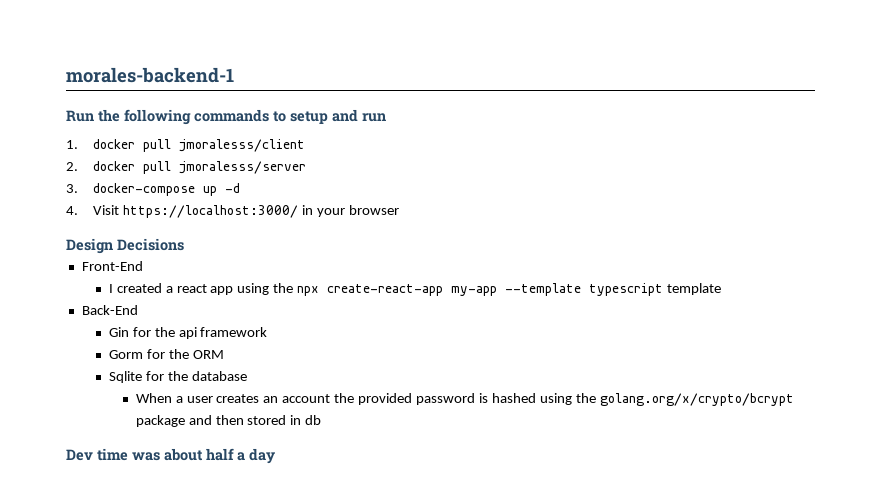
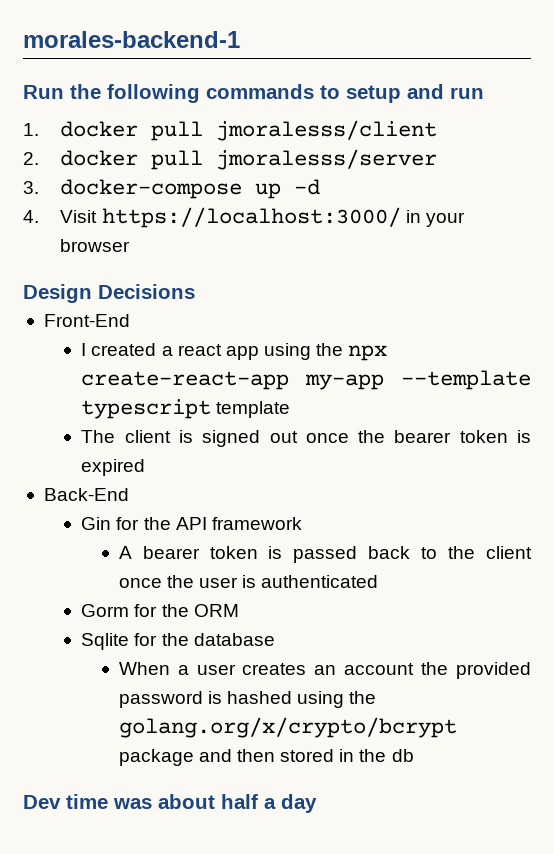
(722, 289) none -> [81,430,531,447] [81,459,146,476] // The client is signed out once the bearer token is expired
[178,327,197,339] api -> [175,517,207,530] API
(268, 332) none -> [118,546,532,563] [118,575,379,588] // A bearer token is passed back to the client once the user is authenticated
(302, 420) none -> [359,749,387,762] the

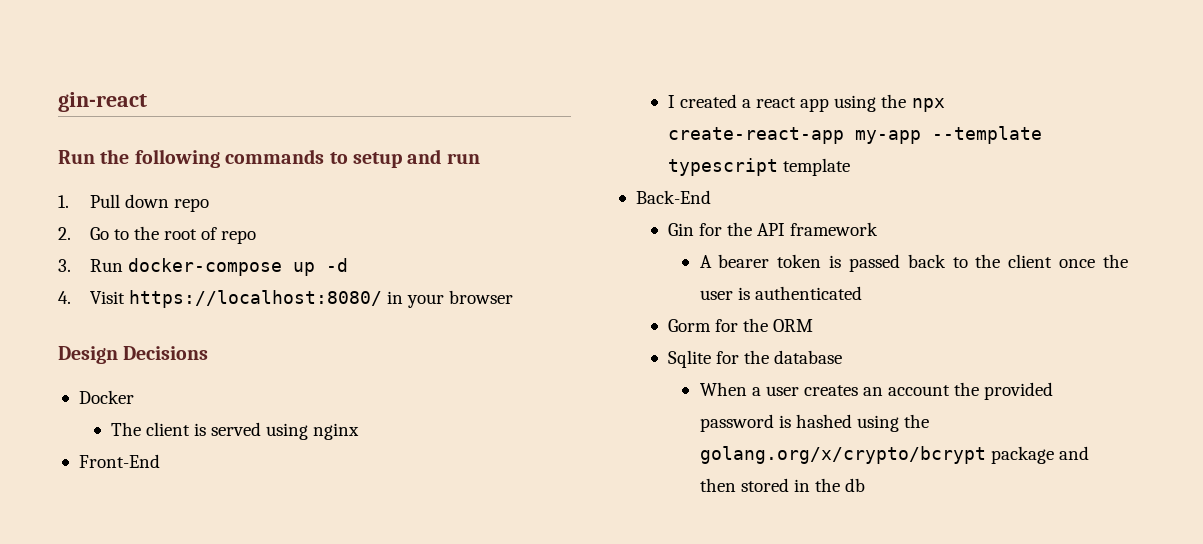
[23,31,240,48] morales-backend-1 -> [58,92,147,112] gin-react
[60,120,438,141] [23,149,438,170] docker pull jmoralesss/client // 2. docker pull jmoralesss/server -> [89,194,210,212] [58,226,257,244] Pull down repo // 2. Go to the root of repo
(39, 187) none -> [89,259,123,272] Run
[101,207,401,228] https://localhost:3000/ -> [128,290,382,308] https://localhost:8080/
(195, 291) none -> [78,390,134,404] [110,422,360,440] // Docker // The client is served using nginx
[81,430,531,447] [81,459,146,476] // The client is signed out once the bearer token is expired -> (850, 167) none
[23,794,317,813] // Dev time was about half a day -> (866, 485) none

